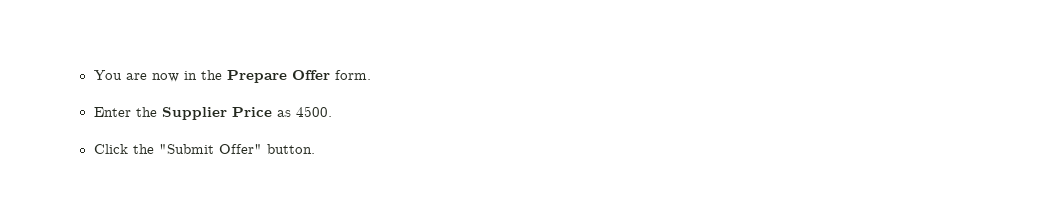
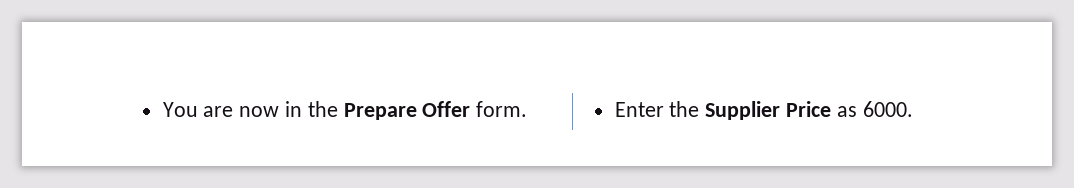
[295,106,332,117] [93,144,315,154] 4500. // Click the "Submit Offer" button. -> [862,101,913,117] 6000.

